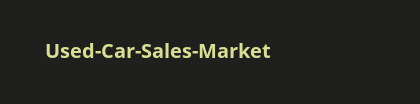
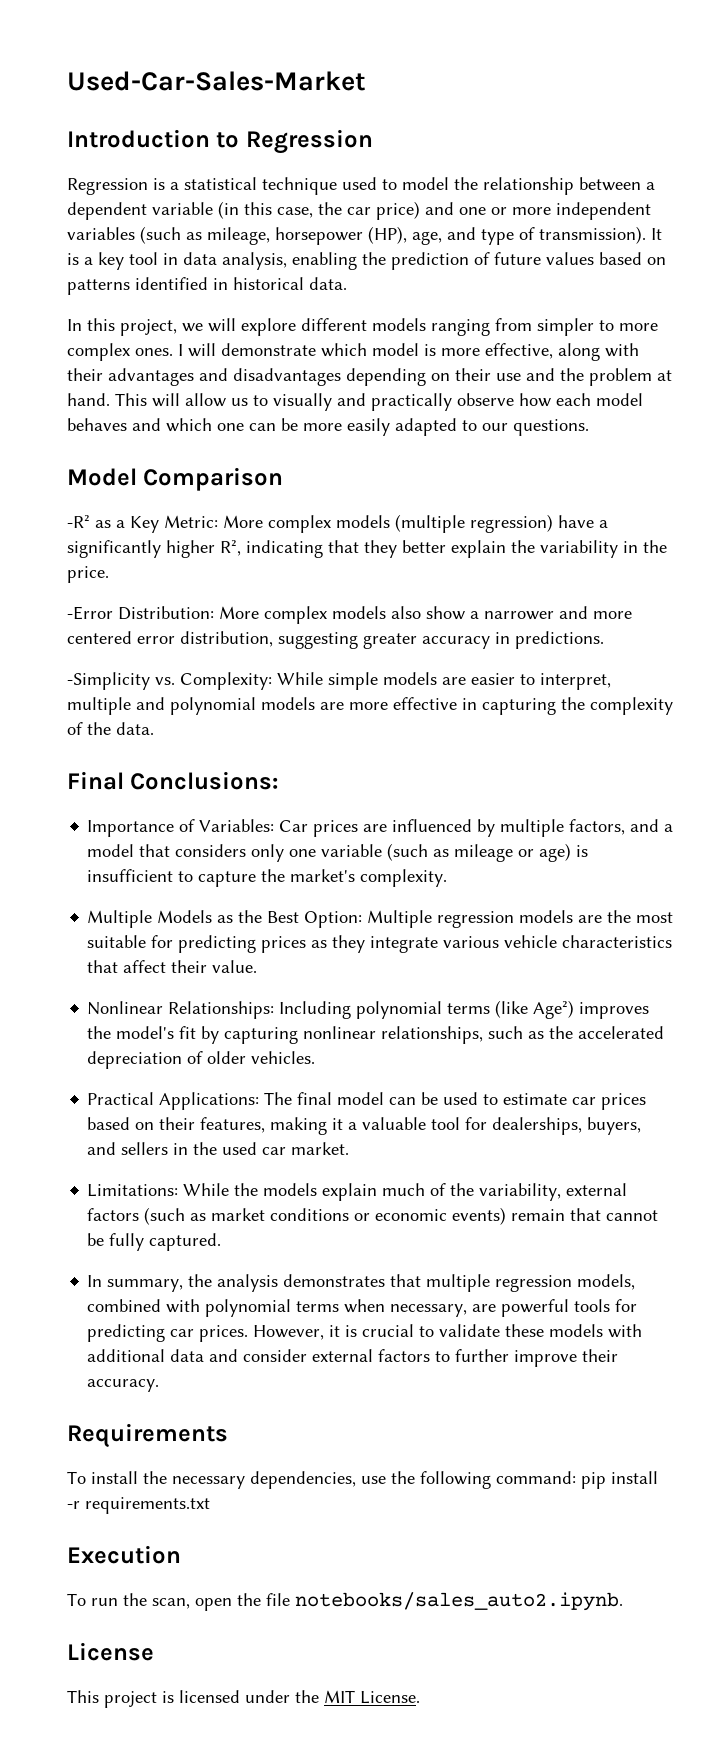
(271, 50) none -> [67,129,373,154] [67,177,655,195] [67,201,651,220] [67,226,662,245] [67,252,666,270] [67,277,347,295] [67,318,658,336] [67,343,639,361] [67,368,672,386] [67,393,643,411] [67,418,589,436] [67,467,284,491] [67,514,608,533] [67,540,667,558] [67,566,109,583] [67,606,632,624] [67,631,604,649] [67,672,611,690] [67,697,673,715] [67,722,154,735] [67,771,279,790] [87,819,674,837] [87,843,589,862] [87,869,448,887] [87,910,674,928] [87,935,673,953] [87,960,258,973] [87,1000,650,1019] [87,1026,665,1044] [87,1051,316,1069] [87,1092,647,1110] [87,1117,642,1135] [87,1142,350,1155] [87,1183,628,1201] [87,1207,659,1225] [87,1233,222,1251] [87,1274,636,1292] [87,1299,638,1317] [87,1324,643,1342] [87,1349,619,1367] [87,1379,160,1392] [67,1423,228,1448] [67,1471,658,1489] [67,1497,210,1514] [67,1545,181,1564] [67,1592,623,1611] [67,1642,154,1661] [67,1690,420,1708] // Introduction to Regression // Regression is a statistical technique used to model the relationship between a dependent variable (in this case, the car price) and one or more independent variables (such as mileage, horsepower (HP), age, and type of transmission). It is a key tool in data analysis, enabling the prediction of future values based on patterns identified in historical data. // In this project, we will explore different models ranging from simpler to more complex ones. I will demonstrate which model is more effective, along with their advantages and disadvantages depending on their use and the problem at hand. This will allow us to visually and practically observe how each model behaves and which one can be more easily adapted to our questions. // Model Comparison // -R² as a Key Metric: More complex models (multiple regression) have a significantly higher R², indicating that they better explain the variability in the price. // -Error Distribution: More complex models also show a narrower and more centered error distribution, suggesting greater accuracy in predictions. // -Simplicity vs. Complexity: While simple models are easier to interpret, multiple and polynomial models are more effective in capturing the complexity of the data. // Final Conclusions: // Importance of Variables: Car prices are influenced by multiple factors, and a model that considers only one variable (such as mileage or age) is insufficient to capture the market's complexity. // Multiple Models as the Best Option: Multiple regression models are the most suitable for predicting prices as they integrate various vehicle characteristics that affect their value. // Nonlinear Relationships: Including polynomial terms (like Age²) improves the model's fit by capturing nonlinear relationships, such as the accelerated depreciation of older vehicles. // Practical Applications: The final model can be used to estimate car prices based on their features, making it a valuable tool for dealerships, buyers, and sellers in the used car market. // Limitations: While the models explain much of the variability, external factors (such as market conditions or economic events) remain that cannot be fully captured. // In summary, the analysis demonstrates that multiple regression models, combined with polynomial terms when necessary, are powerful tools for predicting car prices. However, it is crucial to validate these models with additional data and consider external factors to further improve their accuracy. // Requirements // To install the necessary dependencies, use the following command: pip install -r requirements.txt // Execution // To run the scan, open the file notebooks/sales_auto2.ipynb. // License // This project is licensed under the MIT License.

